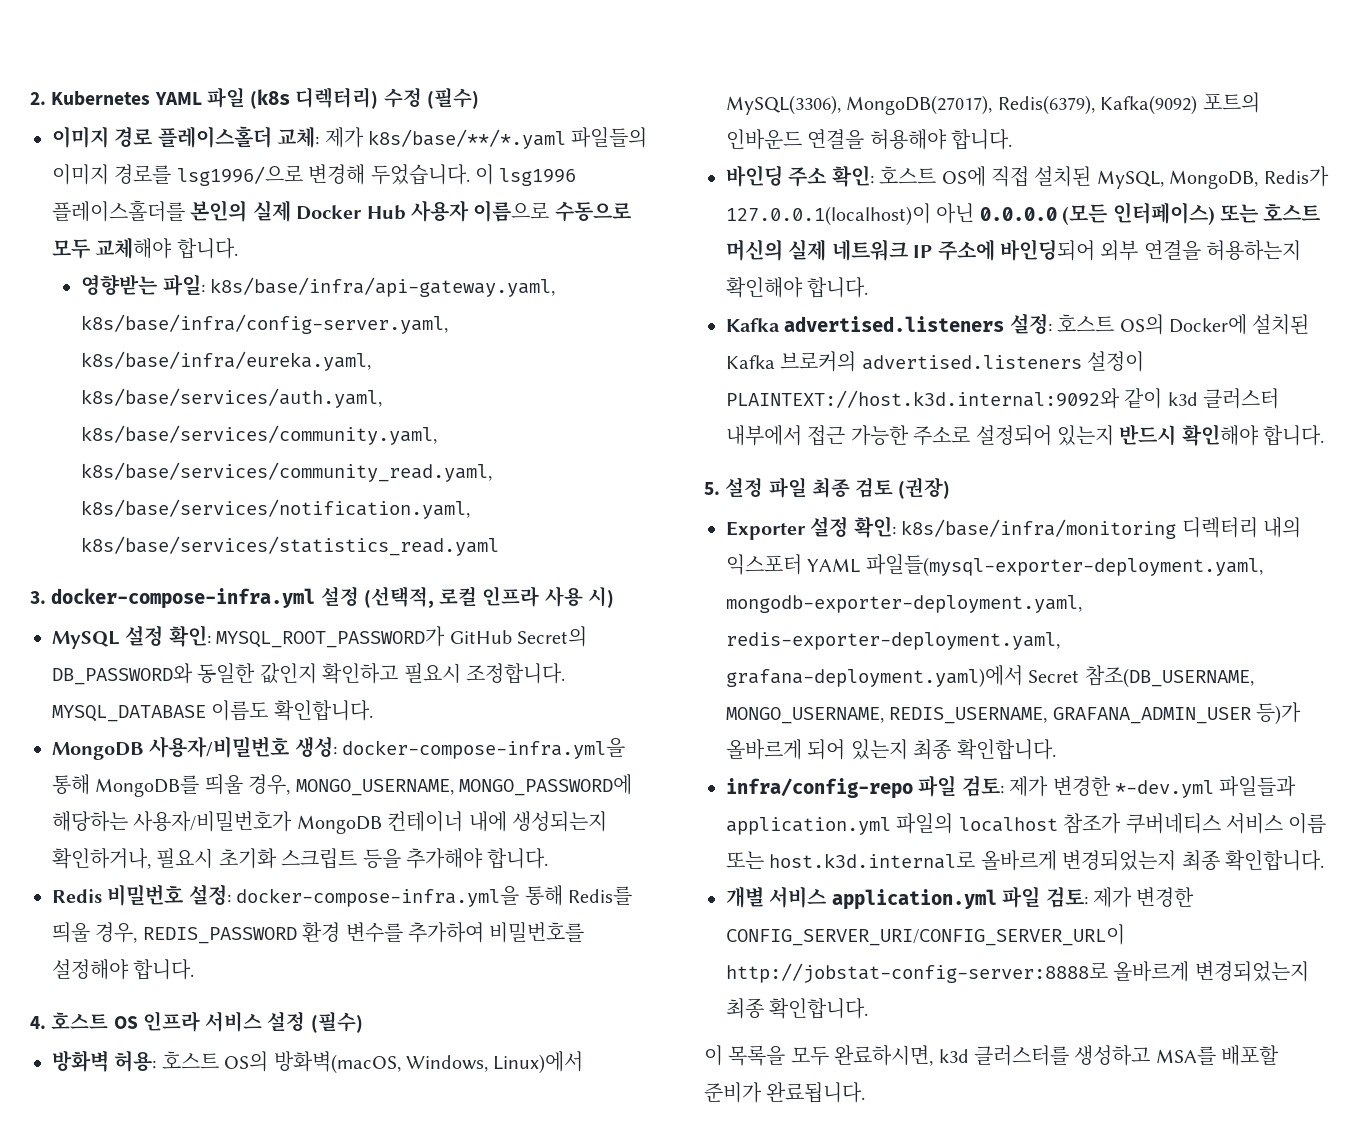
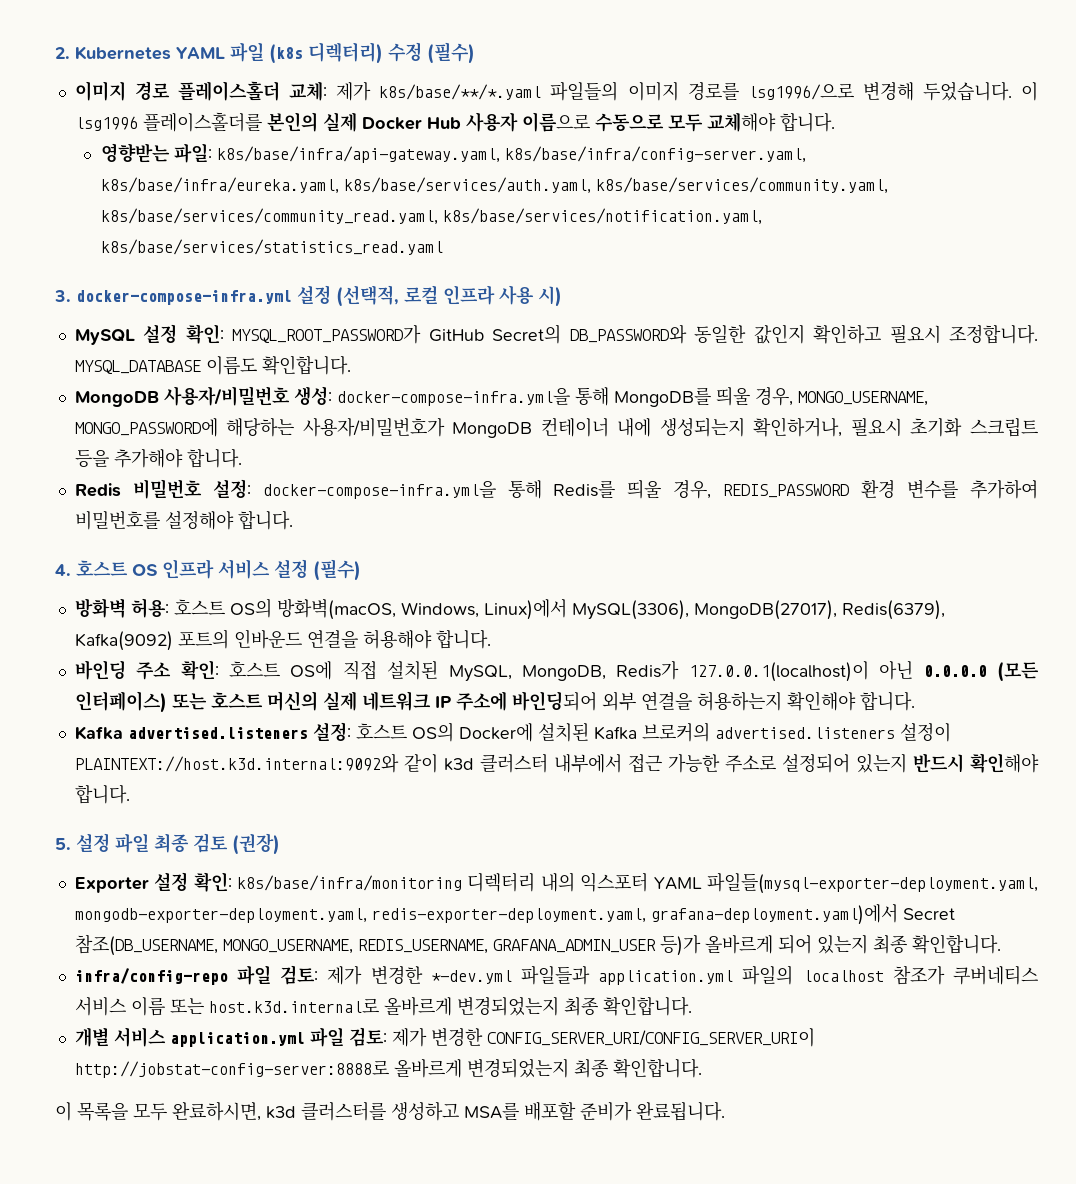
[726,924,1125,946] CONFIG_SERVER_URI/CONFIG_SERVER_URL이 -> [486,1028,815,1047] CONFIG_SERVER_URI/CONFIG_SERVER_URI이

